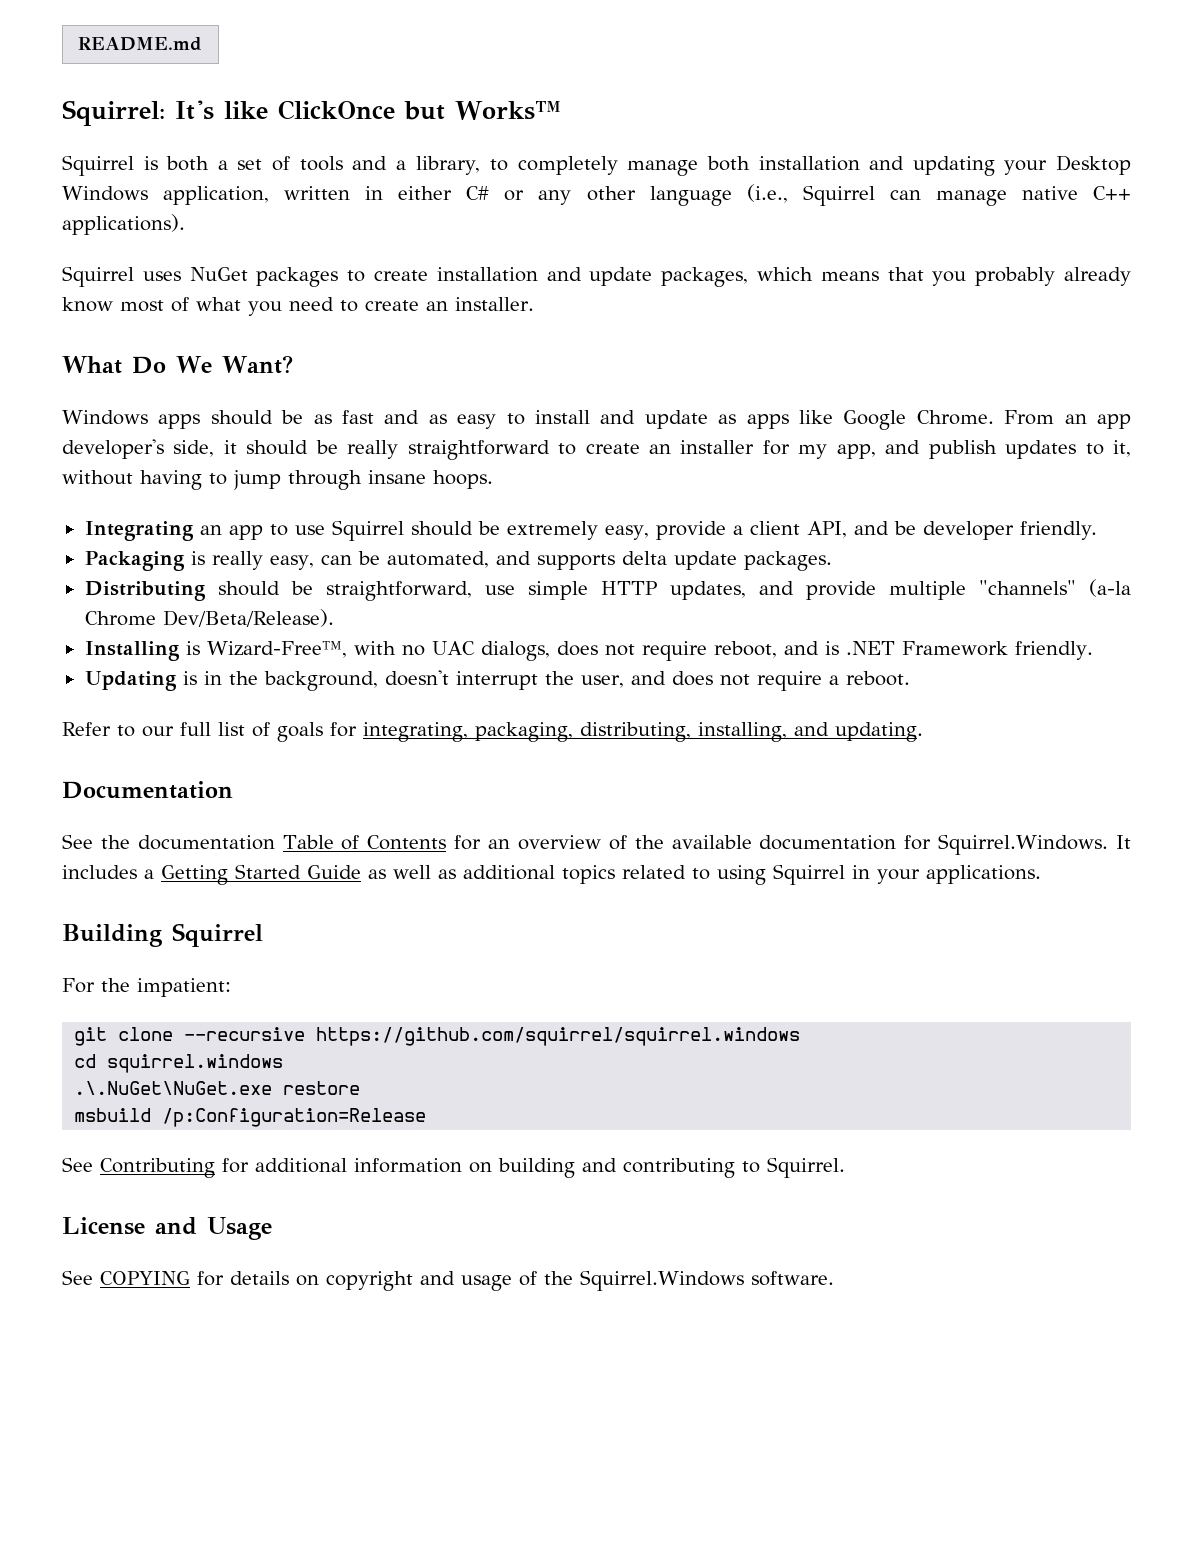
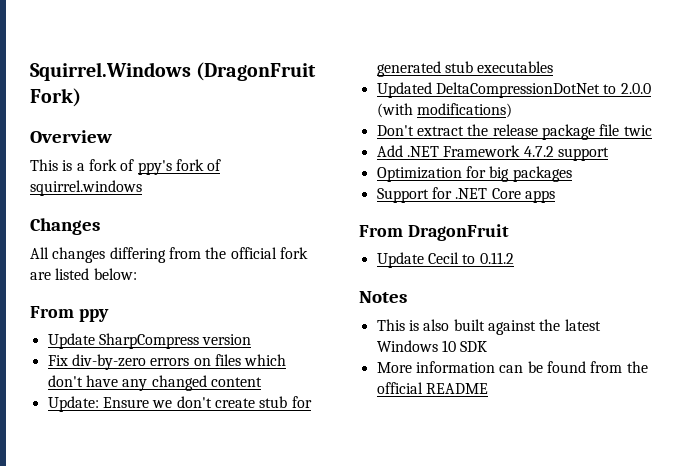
[77,37,202,51] [62,100,561,126] [62,155,1131,176] [62,184,1132,206] [62,214,185,235] [62,266,1131,287] [62,297,534,316] [62,355,293,374] [62,410,1131,430] [62,439,1131,460] [62,470,493,490] [84,520,1098,541] [84,551,832,571] [84,579,1132,601] [84,609,334,627] [84,641,1093,661] [84,670,910,691] [62,722,923,742] [62,781,233,799] [62,834,1131,855] [62,864,1041,885] [62,923,263,947] [62,978,231,997] [74,1027,801,1046] [74,1054,284,1073] [74,1081,361,1095] [74,1108,427,1127] [62,1157,845,1178] [62,1217,272,1240] [62,1270,834,1291] README.md // Squirrel: It's like ClickOnce but Works™ // Squirrel is both a set of tools and a library, to completely manage both installation and updating your Desktop Windows application, written in either C# or any other language (i.e., Squirrel can manage native C++ applications). // Squirrel uses NuGet packages to create installation and update packages, which means that you probably already know most of what you need to create an installer. // What Do We Want? // Windows apps should be as fast and as easy to install and update as apps like Google Chrome. From an app developer's side, it should be really straightforward to create an installer for my app, and publish updates to it, without having to jump through insane hoops. // Integrating an app to use Squirrel should be extremely easy, provide a client API, and be developer friendly. // Packaging is really easy, can be automated, and supports delta update packages. // Distributing should be straightforward, use simple HTTP updates, and provide multiple "channels" (a-la Chrome Dev/Beta/Release). // Installing is Wizard-Free™, with no UAC dialogs, does not require reboot, and is .NET Framework friendly. // Updating is in the background, doesn't interrupt the user, and does not require a reboot. // Refer to our full list of goals for integrating, packaging, distributing, installing, and updating. // Documentation // See the documentation Table of Contents for an overview of the available documentation for Squirrel.Windows. It includes a Getting Started Guide as well as additional topics related to using Squirrel in your applications. // Building Squirrel // For the impatient: // git clone --recursive https://github.com/squirrel/squirrel.windows // cd squirrel.windows // .\.NuGet\NuGet.exe restore // msbuild /p:Configuration=Release // See Contributing for additional information on building and contributing to Squirrel. // License and Usage // See COPYING for details on copyright and usage of the Squirrel.Windows software. -> [30,62,317,81] [30,88,81,107] [30,130,112,143] [30,159,222,175] [30,180,142,196] [30,218,100,235] [30,247,308,263] [30,268,137,280] [30,306,109,322] [47,333,252,349] [47,354,287,370] [47,375,262,391] [47,396,312,412] [376,61,554,77] [376,82,651,98] [376,103,512,118] [376,124,652,140] [376,145,609,161] [376,166,572,182] [376,187,555,203] [359,224,509,241] [376,252,514,268] [359,291,407,303] [376,319,601,335] [376,340,488,352] [376,361,648,373] [376,382,488,394] Squirrel.Windows (DragonFruit Fork) // Overview // This is a fork of ppy's fork of squirrel.windows // Changes // All changes differing from the official fork are listed below: // From ppy // Update SharpCompress version // Fix div-by-zero errors on files which don't have any changed content // Update: Ensure we don't create stub for generated stub executables // Updated DeltaCompressionDotNet to 2.0.0 (with modifications) // Don't extract the release package file twic // Add .NET Framework 4.7.2 support // Optimization for big packages // Support for .NET Core apps // From DragonFruit // Update Cecil to 0.11.2 // Notes // This is also built against the latest Windows 10 SDK // More information can be found from the official README

